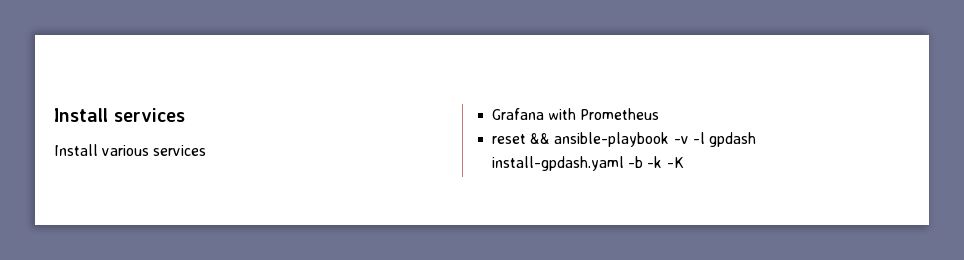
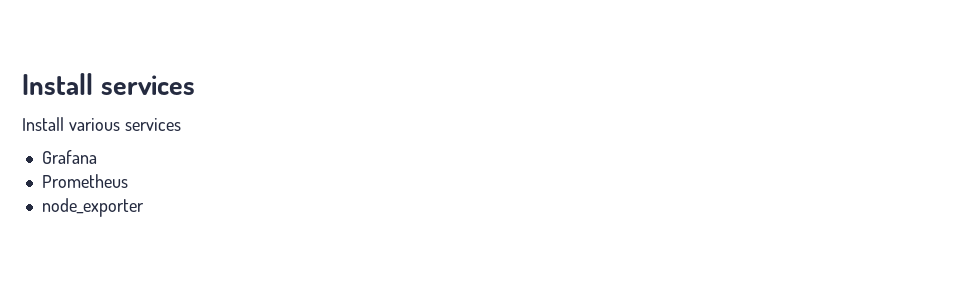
[548,108,577,120] with -> (97, 157) //
[492,132,756,147] [492,156,684,171] reset && ansible-playbook -v -l gpdash install-gpdash.yaml -b -k -K -> [41,198,144,217] node_exporter

